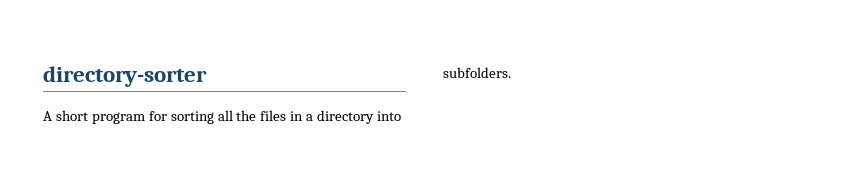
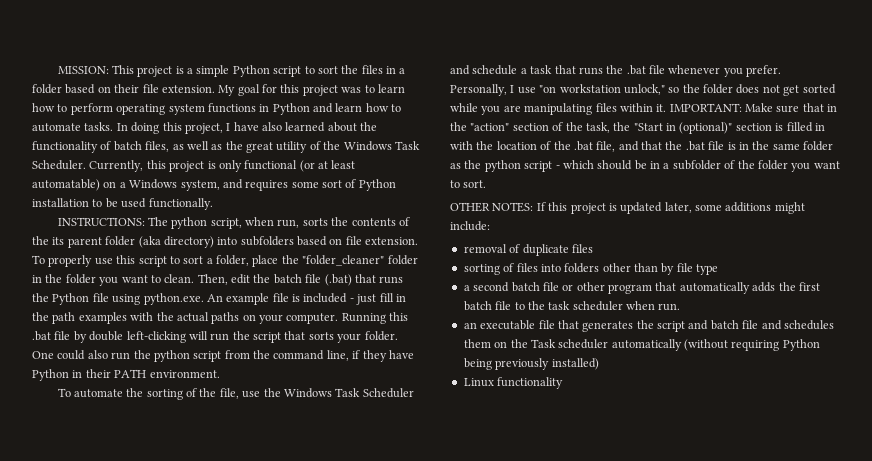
[43,66,207,87] [43,110,402,124] [443,67,511,78] directory-sorter // A short program for sorting all the files in a directory into subfolders. -> [57,65,406,77] [32,84,405,96] [32,103,402,115] [32,122,378,134] [32,141,420,153] [32,160,356,172] [32,179,396,191] [32,198,213,210] [57,217,410,229] [32,236,419,248] [32,255,418,267] [32,274,404,286] [32,293,406,305] [32,312,409,324] [32,331,398,343] [32,350,414,362] [32,369,220,381] [57,388,414,400] [450,65,782,77] [450,84,836,96] [450,103,838,115] [450,122,825,134] [450,141,833,152] [450,160,840,172] [450,180,487,188] [450,202,805,214] [450,221,490,231] [463,244,593,256] [463,263,719,275] [463,282,820,294] [463,301,681,311] [463,320,834,332] [463,339,820,351] [463,358,599,370] [463,377,564,389] MISSION: This project is a simple Python script to sort the files in a folder based on their file extension. My goal for this project was to learn how to perform operating system functions in Python and learn how to automate tasks. In doing this project, I have also learned about the functionality of batch files, as well as the great utility of the Windows Task Scheduler. Currently, this project is only functional (or at least automatable) on a Windows system, and requires some sort of Python installation to be used functionally. // INSTRUCTIONS: The python script, when run, sorts the contents of the its parent folder (aka directory) into subfolders based on file extension. To properly use this script to sort a folder, place the "folder_cleaner" folder in the folder you want to clean. Then, edit the batch file (.bat) that runs the Python file using python.exe. An example file is included - just fill in the path examples with the actual paths on your computer. Running this .bat file by double left-clicking will run the script that sorts your folder. One could also run the python script from the command line, if they have Python in their PATH environment. // To automate the sorting of the file, use the Windows Task Scheduler and schedule a task that runs the .bat file whenever you prefer. Personally, I use "on workstation unlock," so the folder does not get sorted while you are manipulating files within it. IMPORTANT: Make sure that in the "action" section of the task, the "Start in (optional)" section is filled in with the location of the .bat file, and that the .bat file is in the same folder as the python script - which should be in a subfolder of the folder you want to sort. // OTHER NOTES: If this project is updated later, some additions might include: // removal of duplicate files // sorting of files into folders other than by file type // a second batch file or other program that automatically adds the first batch file to the task scheduler when run. // an executable file that generates the script and batch file and schedules them on the Task scheduler automatically (without requiring Python being previously installed) // Linux functionality

